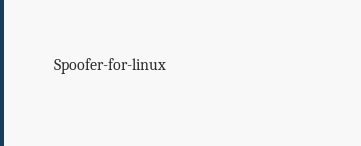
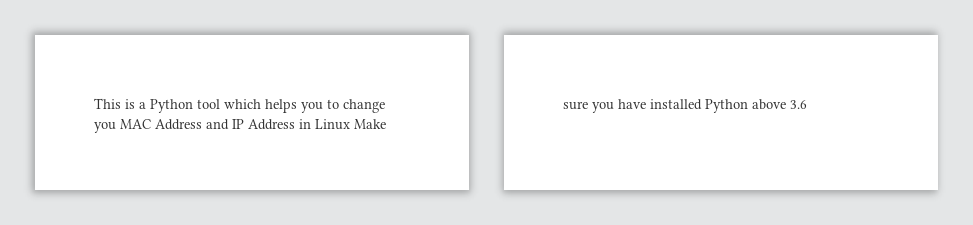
[54,58,166,74] Spoofer-for-linux -> [94,98,385,113] [94,119,386,133] [563,99,807,113] This is a Python tool which helps you to change you MAC Address and IP Address in Linux Make sure you have installed Python above 3.6

